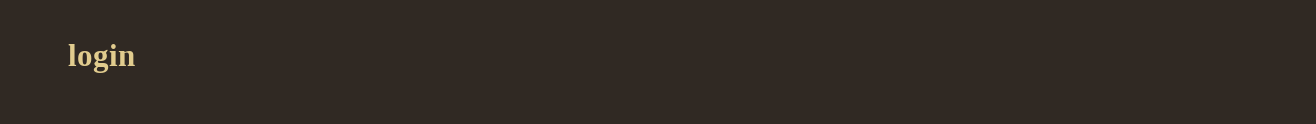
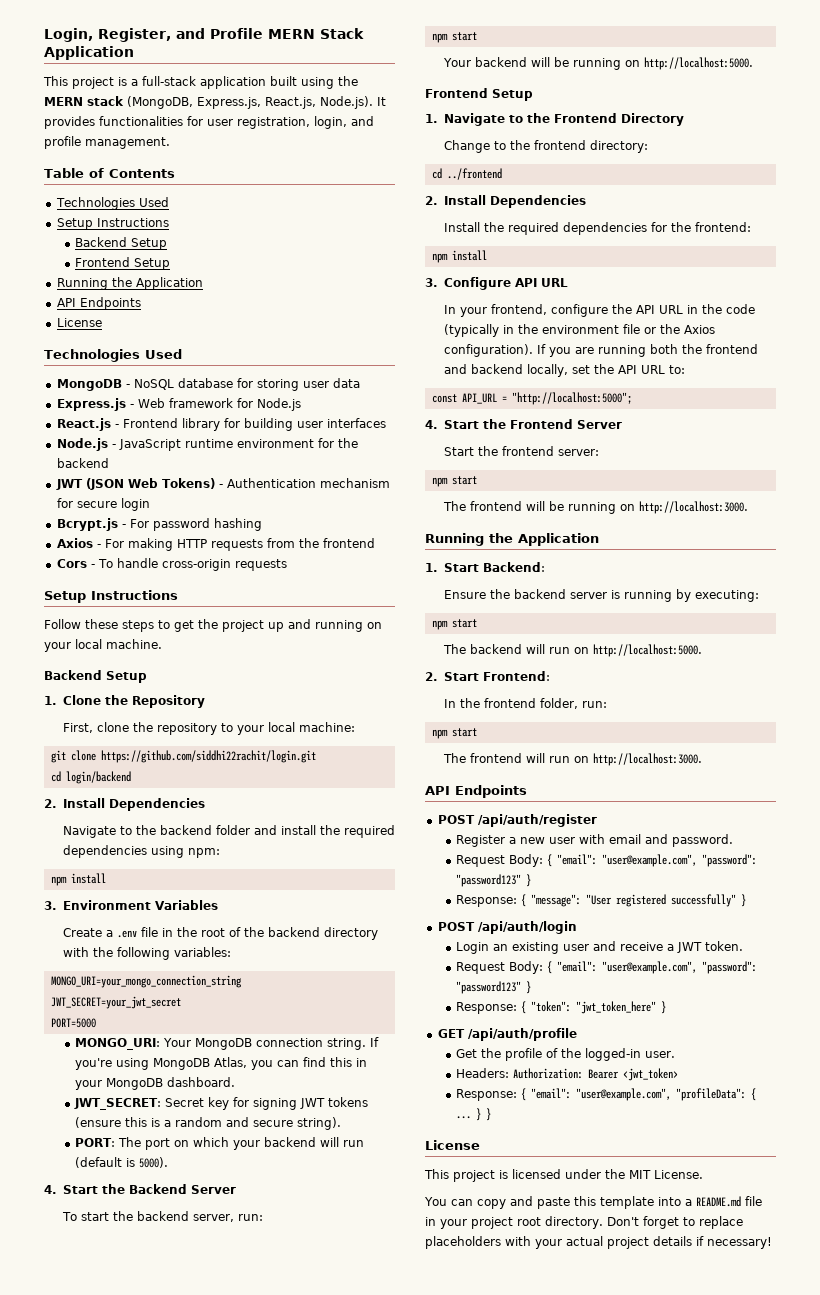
[68,44,135,73] login -> [44,28,364,42] [44,46,134,60] [43,76,358,89] [44,96,386,109] [44,116,374,129] [44,136,170,149] [44,168,175,178] [55,197,169,210] [56,218,169,230] [75,237,168,250] [75,257,171,270] [56,277,203,290] [56,297,141,310] [56,318,102,327] [44,349,182,362] [56,378,360,391] [56,398,301,411] [56,418,386,431] [56,438,358,451] [56,458,109,468] [55,478,390,490] [56,498,150,511] [56,518,262,531] [56,538,375,551] [56,558,287,571] [44,590,178,603] [44,619,382,632] [44,639,162,652] [44,670,147,683] [44,695,205,708] [62,722,355,735] [50,750,316,763] [50,771,131,784] [44,798,205,811] [62,825,395,838] [62,845,220,858] [50,873,106,886] [44,900,218,910] [62,927,378,940] [62,947,231,960] [50,975,242,988] [50,996,181,1009] [50,1018,96,1028] [75,1037,380,1050] [75,1057,368,1070] [75,1077,236,1090] [74,1097,369,1110] [75,1117,342,1130] [75,1137,365,1150] [75,1157,169,1168] [44,1184,236,1194] [61,1211,263,1222] [431,32,477,43] [442,57,753,70] [425,88,533,101] [425,113,684,126] [443,140,648,153] [431,168,502,180] [425,195,586,208] [443,222,751,235] [431,250,487,263] [425,277,568,290] [443,304,755,317] [443,324,715,337] [443,344,758,357] [443,364,685,377] [431,392,632,405] [425,419,622,429] [443,446,599,456] [431,476,477,487] [442,501,748,514] [425,533,599,546] [425,562,545,572] [443,589,759,602] [431,619,477,630] [442,644,702,657] [425,671,550,681] [443,698,607,709] [431,728,477,739] [442,753,702,766] [425,785,527,798] [437,814,597,827] [456,834,734,847] [456,854,758,867] [456,874,532,887] [456,894,747,907] [437,921,577,934] [456,941,744,954] [456,961,758,974] [456,981,532,994] [456,1001,667,1014] [437,1028,577,1041] [456,1048,676,1061] [456,1068,679,1081] [456,1088,757,1101] [456,1108,492,1121] [425,1140,480,1150] [424,1169,703,1182] [424,1196,762,1209] [425,1216,743,1229] [425,1236,772,1249] Login, Register, and Profile MERN Stack Application // This project is a full-stack application built using the MERN stack (MongoDB, Express.js, React.js, Node.js). It provides functionalities for user registration, login, and profile management. // Table of Contents // Technologies Used // Setup Instructions // Backend Setup // Frontend Setup // Running the Application // API Endpoints // License // Technologies Used // MongoDB - NoSQL database for storing user data // Express.js - Web framework for Node.js // React.js - Frontend library for building user interfaces // Node.js - JavaScript runtime environment for the backend // JWT (JSON Web Tokens) - Authentication mechanism for secure login // Bcrypt.js - For password hashing // Axios - For making HTTP requests from the frontend // Cors - To handle cross-origin requests // Setup Instructions // Follow these steps to get the project up and running on your local machine. // Backend Setup // 1. Clone the Repository // First, clone the repository to your local machine: // git clone https://github.com/siddhi22rachit/login.git // cd login/backend // 2. Install Dependencies // Navigate to the backend folder and install the required dependencies using npm: // npm install // 3. Environment Variables // Create a .env file in the root of the backend directory with the following variables: // MONGO_URI=your_mongo_connection_string // JWT_SECRET=your_jwt_secret // PORT=5000 // MONGO_URI: Your MongoDB connection string. If you're using MongoDB Atlas, you can find this in your MongoDB dashboard. // JWT_SECRET: Secret key for signing JWT tokens (ensure this is a random and secure string). // PORT: The port on which your backend will run (default is 5000). // 4. Start the Backend Server // To start the backend server, run: // npm start // Your backend will be running on http://localhost:5000. // Frontend Setup // 1. Navigate to the Frontend Directory // Change to the frontend directory: // cd ../frontend // 2. Install Dependencies // Install the required dependencies for the frontend: // npm install // 3. Configure API URL // In your frontend, configure the API URL in the code (typically in the environment file or the Axios configuration). If you are running both the frontend and backend locally, set the API URL to: // const API_URL = "http://localhost:5000"; // 4. Start the Frontend Server // Start the frontend server: // npm start // The frontend will be running on http://localhost:3000. // Running the Application // 1. Start Backend: // Ensure the backend server is running by executing: // npm start // The backend will run on http://localhost:5000. // 2. Start Frontend: // In the frontend folder, run: // npm start // The frontend will run on http://localhost:3000. // API Endpoints // POST /api/auth/register // Register a new user with email and password. // Request Body: { "email": "user@example.com", "password": "password123" } // Response: { "message": "User registered successfully" } // POST /api/auth/login // Login an existing user and receive a JWT token. // Request Body: { "email": "user@example.com", "password": "password123" } // Response: { "token": "jwt_token_here" } // GET /api/auth/profile // Get the profile of the logged-in user. // Headers: Authorization: Bearer <jwt_token> // Response: { "email": "user@example.com", "profileData": { ... } } // License // This project is licensed under the MIT License. // You can copy and paste this template into a README.md file in your project root directory. Don't forget to replace placeholders with your actual project details if necessary!

